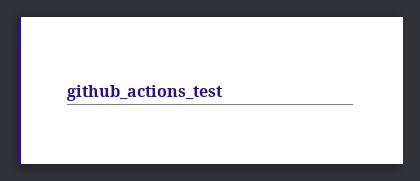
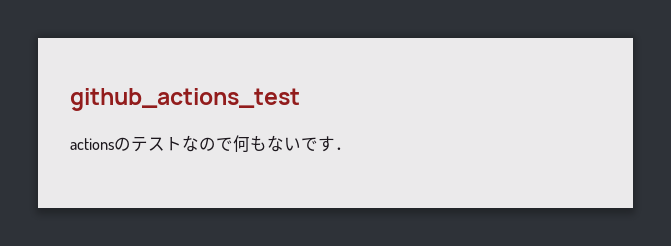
(223, 93) none -> [70,135,352,152] // actionsのテストなので何もないです．

